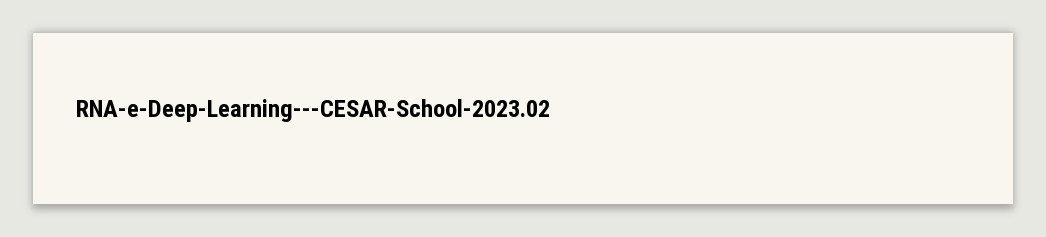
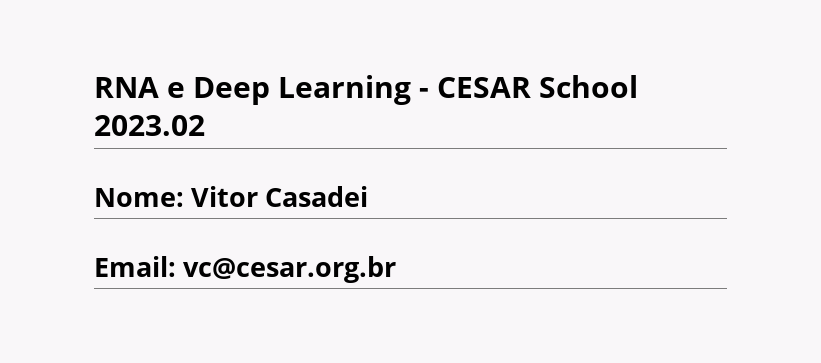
[76,99,550,122] RNA-e-Deep-Learning---CESAR-School-2023.02 -> [94,75,638,105] [94,115,205,136] [94,186,369,207] [94,256,397,283] RNA e Deep Learning - CESAR School 2023.02 // Nome: Vitor Casadei // Email: vc@cesar.org.br

